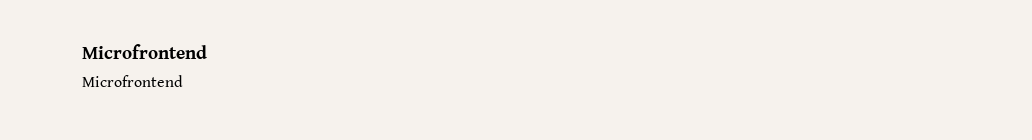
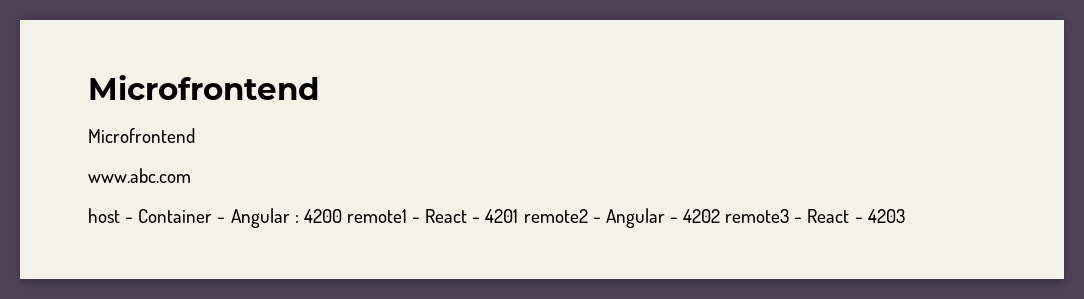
(183, 81) none -> [88,168,191,183] [88,208,905,228] // www.abc.com // host - Container - Angular : 4200 remote1 - React - 4201 remote2 - Angular - 4202 remote3 - React - 4203

